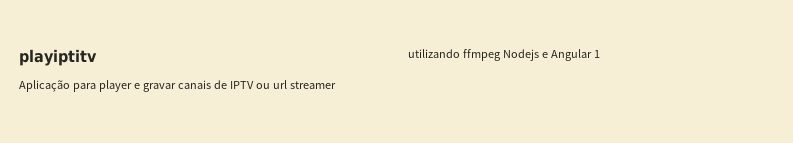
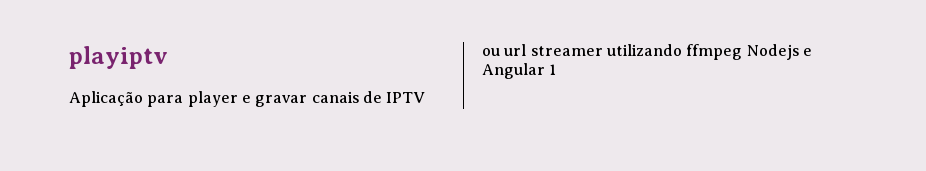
[19,49,97,66] playiptitv -> [69,46,168,69] playiptv

